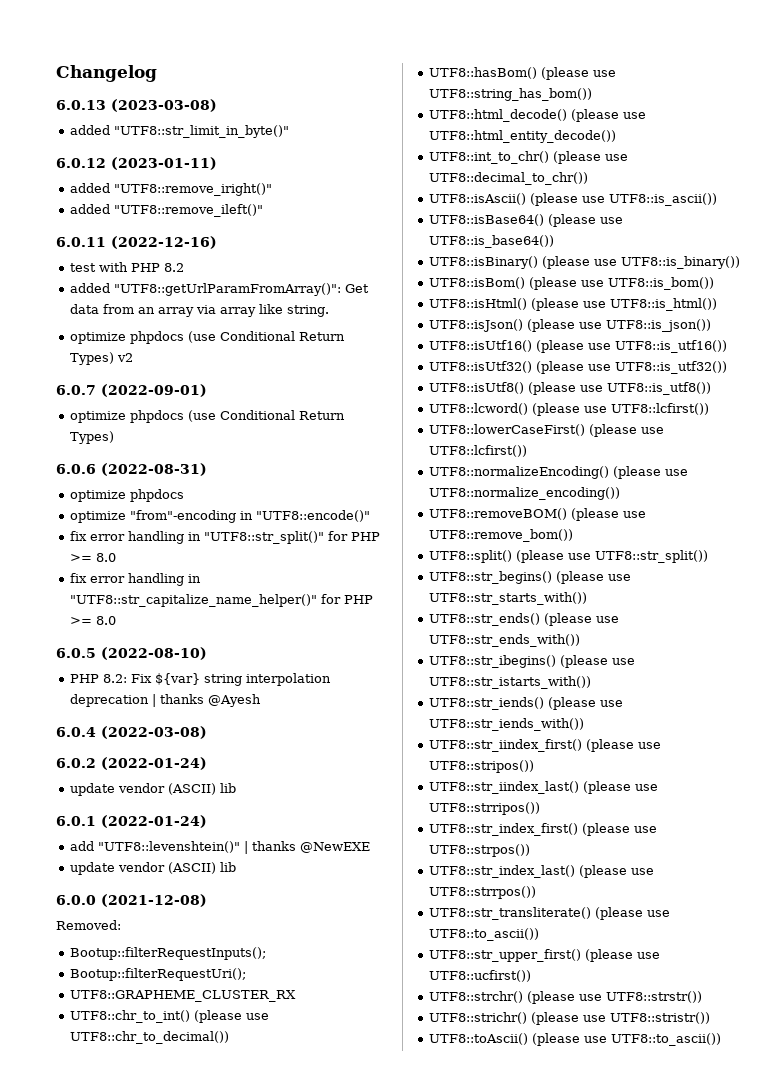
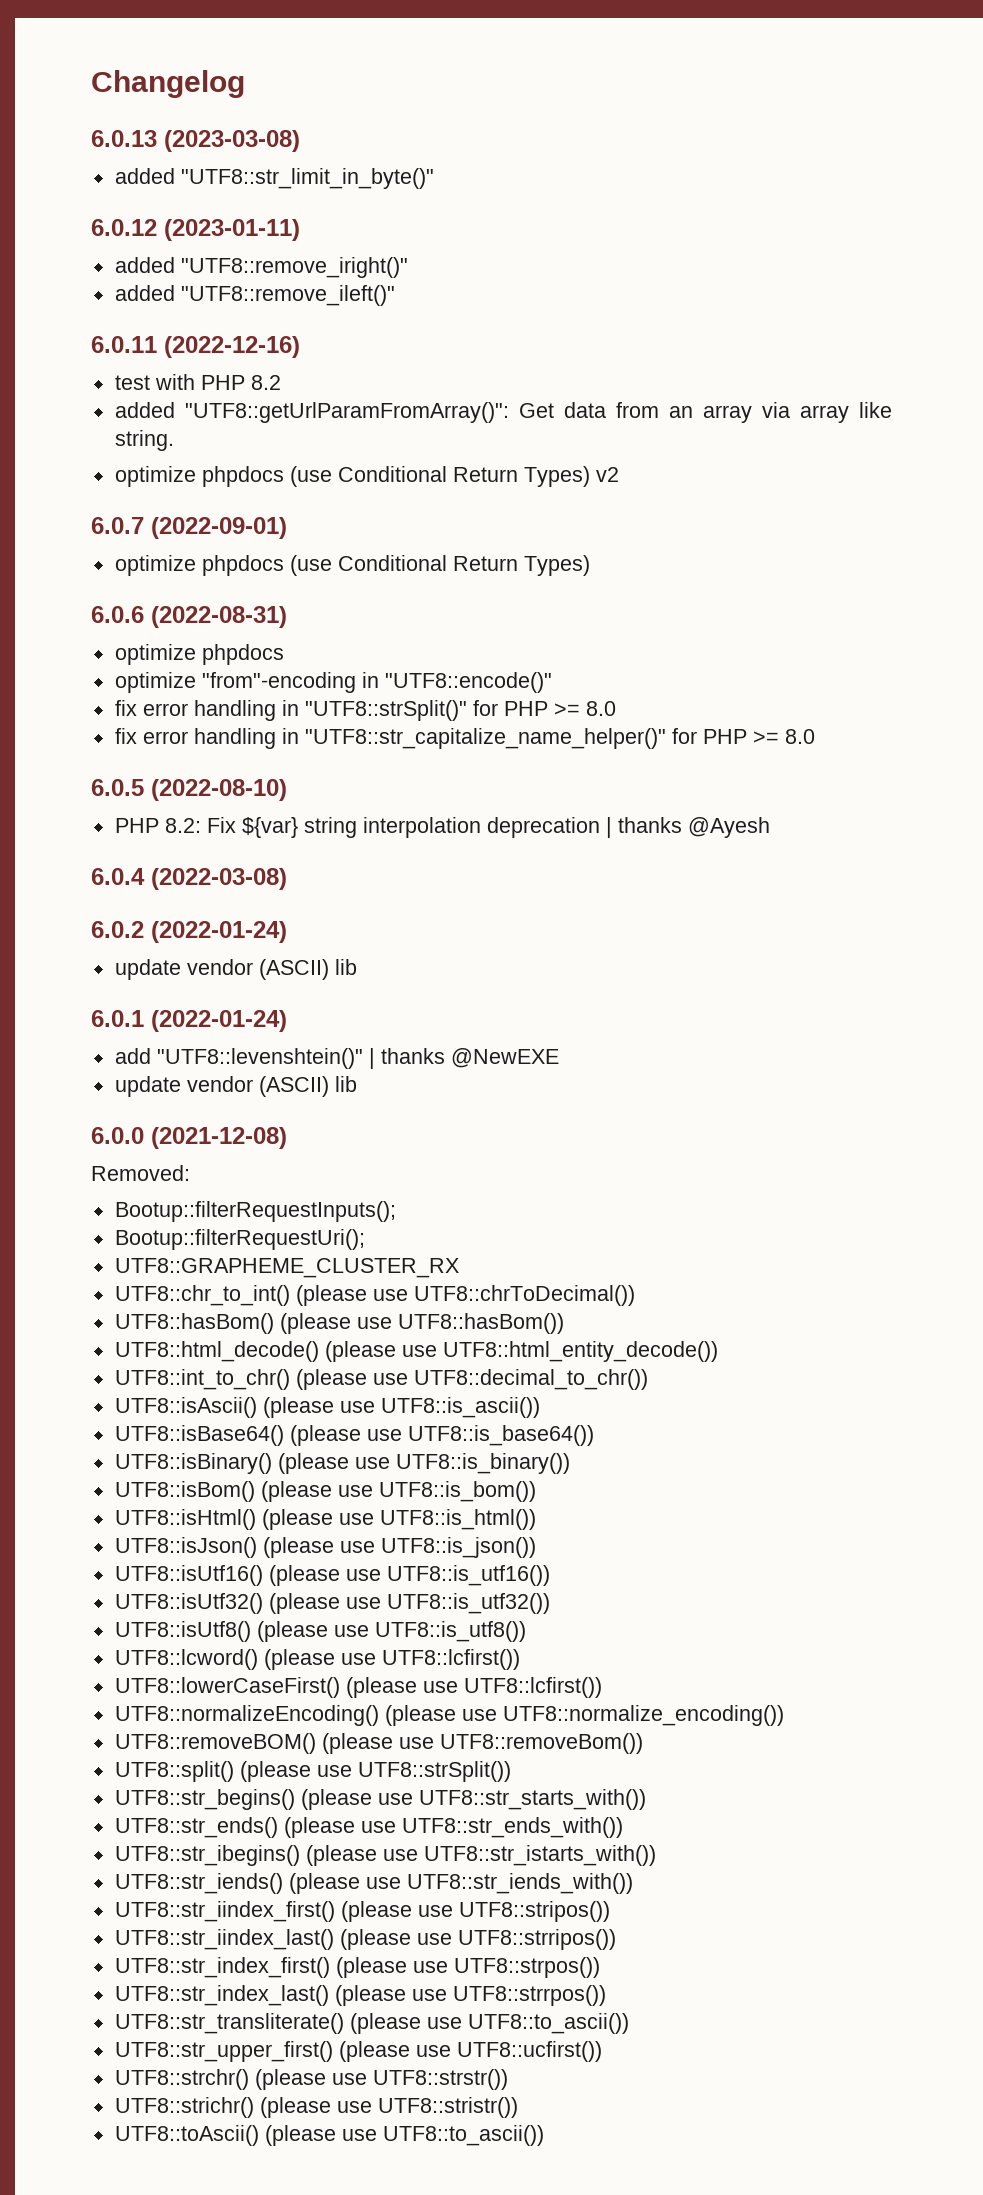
[204,531,325,544] "UTF8::str_split()" -> [304,700,467,721] "UTF8::strSplit()"
[70,1031,230,1044] UTF8::chr_to_decimal()) -> [413,1285,635,1306] UTF8::chrToDecimal())
[429,88,593,101] UTF8::string_has_bom()) -> [397,1313,564,1334] UTF8::hasBom())
[429,529,574,542] UTF8::remove_bom()) -> [439,1733,643,1754] UTF8::removeBom())
[595,550,709,563] UTF8::str_split()) -> [357,1761,511,1782] UTF8::strSplit())

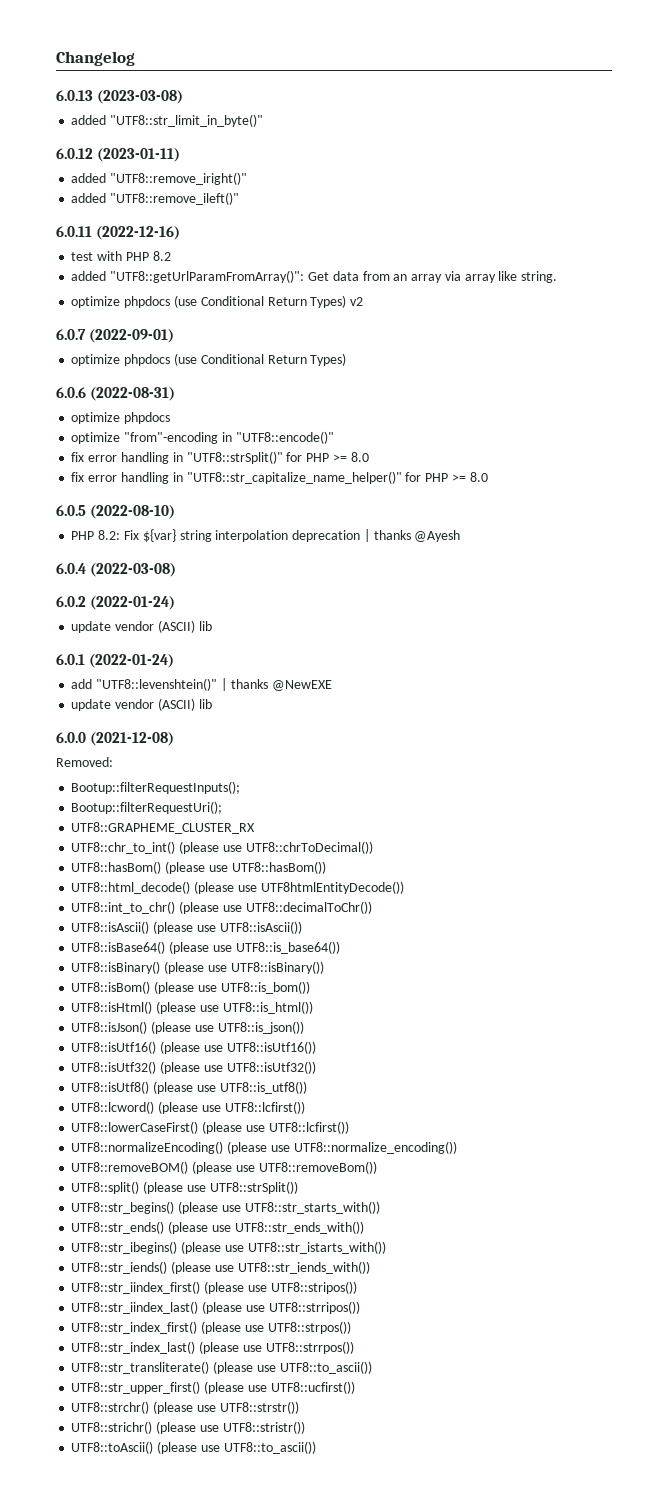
[442,1341,718,1362] UTF8::html_entity_decode()) -> [260,881,404,894] UTF8htmlEntityDecode())
[413,1369,648,1390] UTF8::decimal_to_chr()) -> [245,901,372,914] UTF8::decimalToChr())
[380,1397,540,1418] UTF8::is_ascii()) -> [219,921,302,934] UTF8::isAscii())
[395,1453,570,1474] UTF8::is_binary()) -> [230,961,324,974] UTF8::isBinary())
[386,1565,550,1586] UTF8::is_utf16()) -> [226,1041,316,1054] UTF8::isUtf16())
[386,1593,550,1614] UTF8::is_utf32()) -> [226,1061,316,1074] UTF8::isUtf32())

